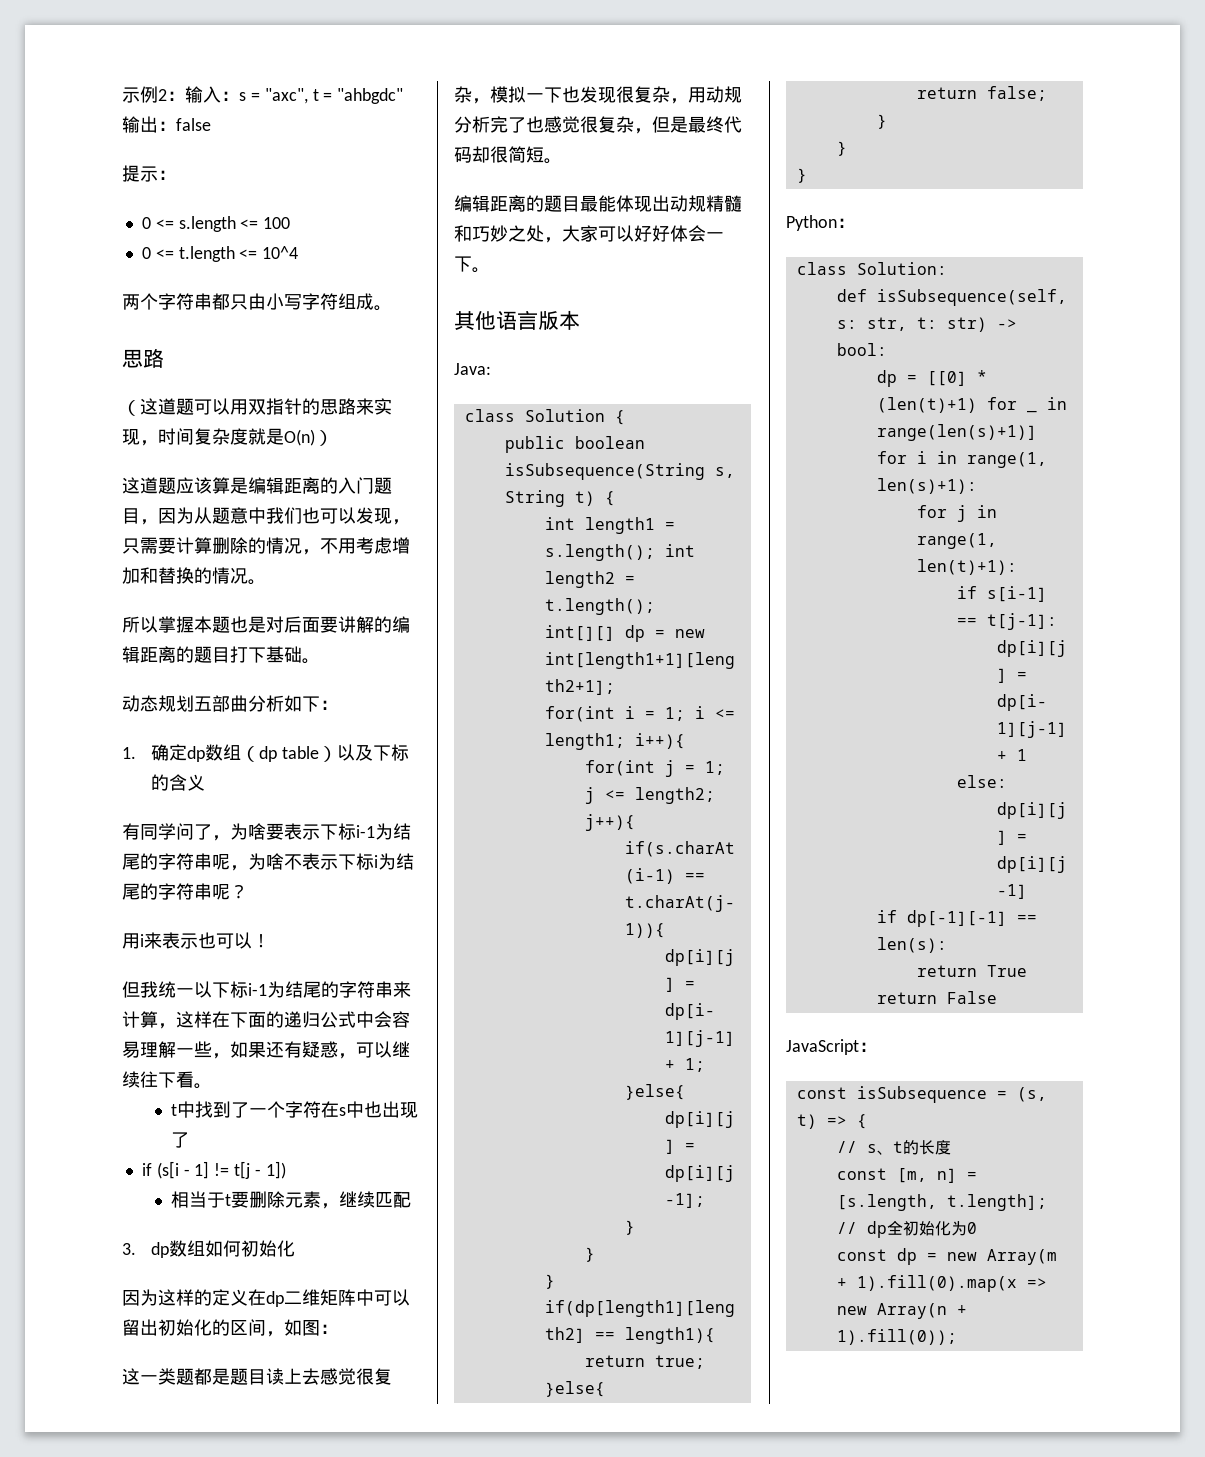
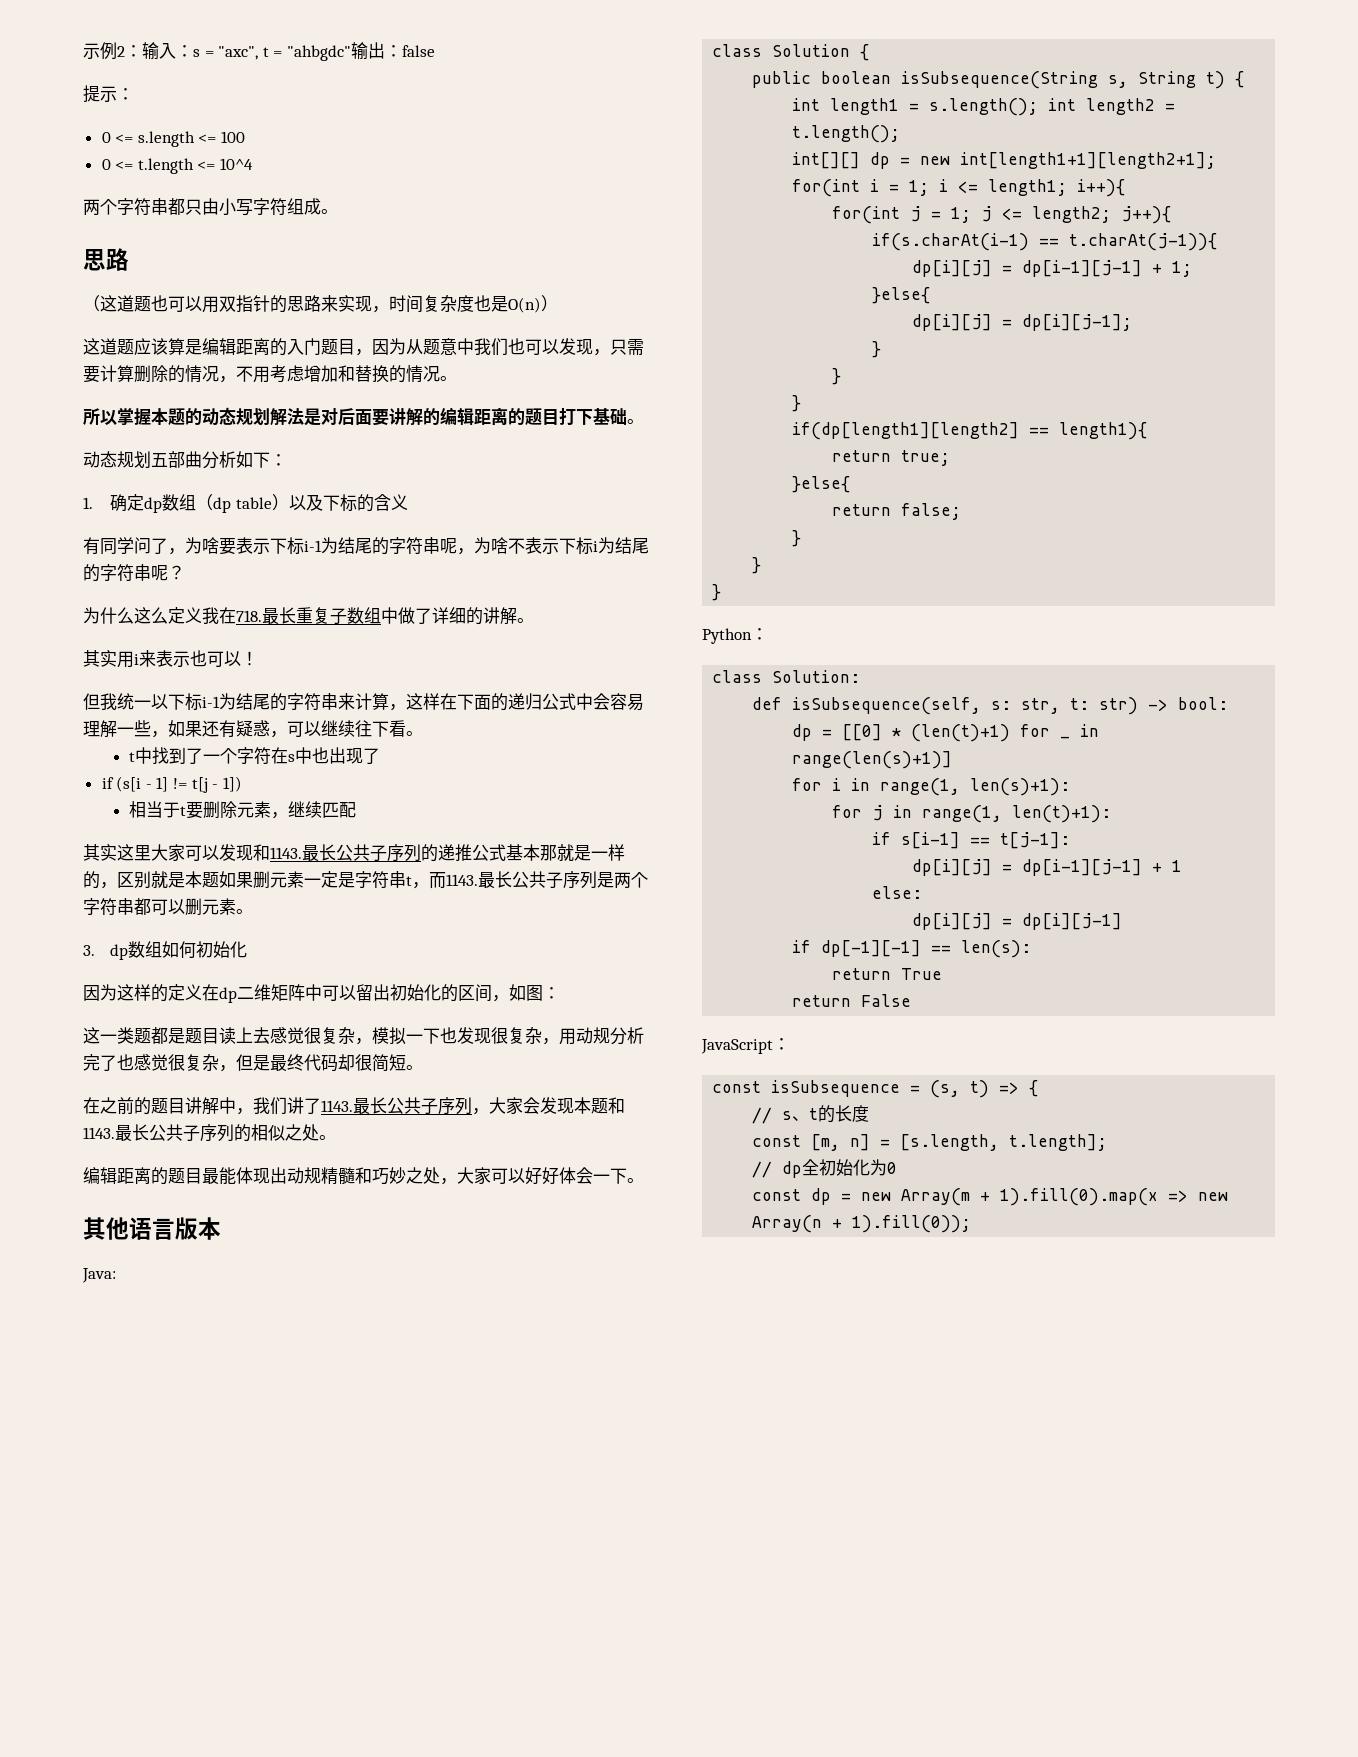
(194, 406) none -> [151,295,168,312] 也
[248,428,266,445] 就 -> [474,295,491,312] 也
[230,616,248,633] 也 -> [185,407,304,426] 的动态规划解法
(248, 891) none -> [83,607,534,625] [83,650,117,667] 为什么这么定义我在718.最长重复子数组中做了详细的讲解。 // 其实
(411, 1199) none -> [83,844,625,862] [83,871,648,889] [83,898,253,916] // 其实这里大家可以发现和1143.最长公共子序列的递推公式基本那就是一样的，区别就是本题如果删元素一定是字符串t，而1143.最长公共子序列是两个字符串都可以删元素。
(562, 161) none -> [83,1097,625,1115] [83,1124,336,1142] // 在之前的题目讲解中，我们讲了1143.最长公共子序列，大家会发现本题和1143.最长公共子序列的相似之处。

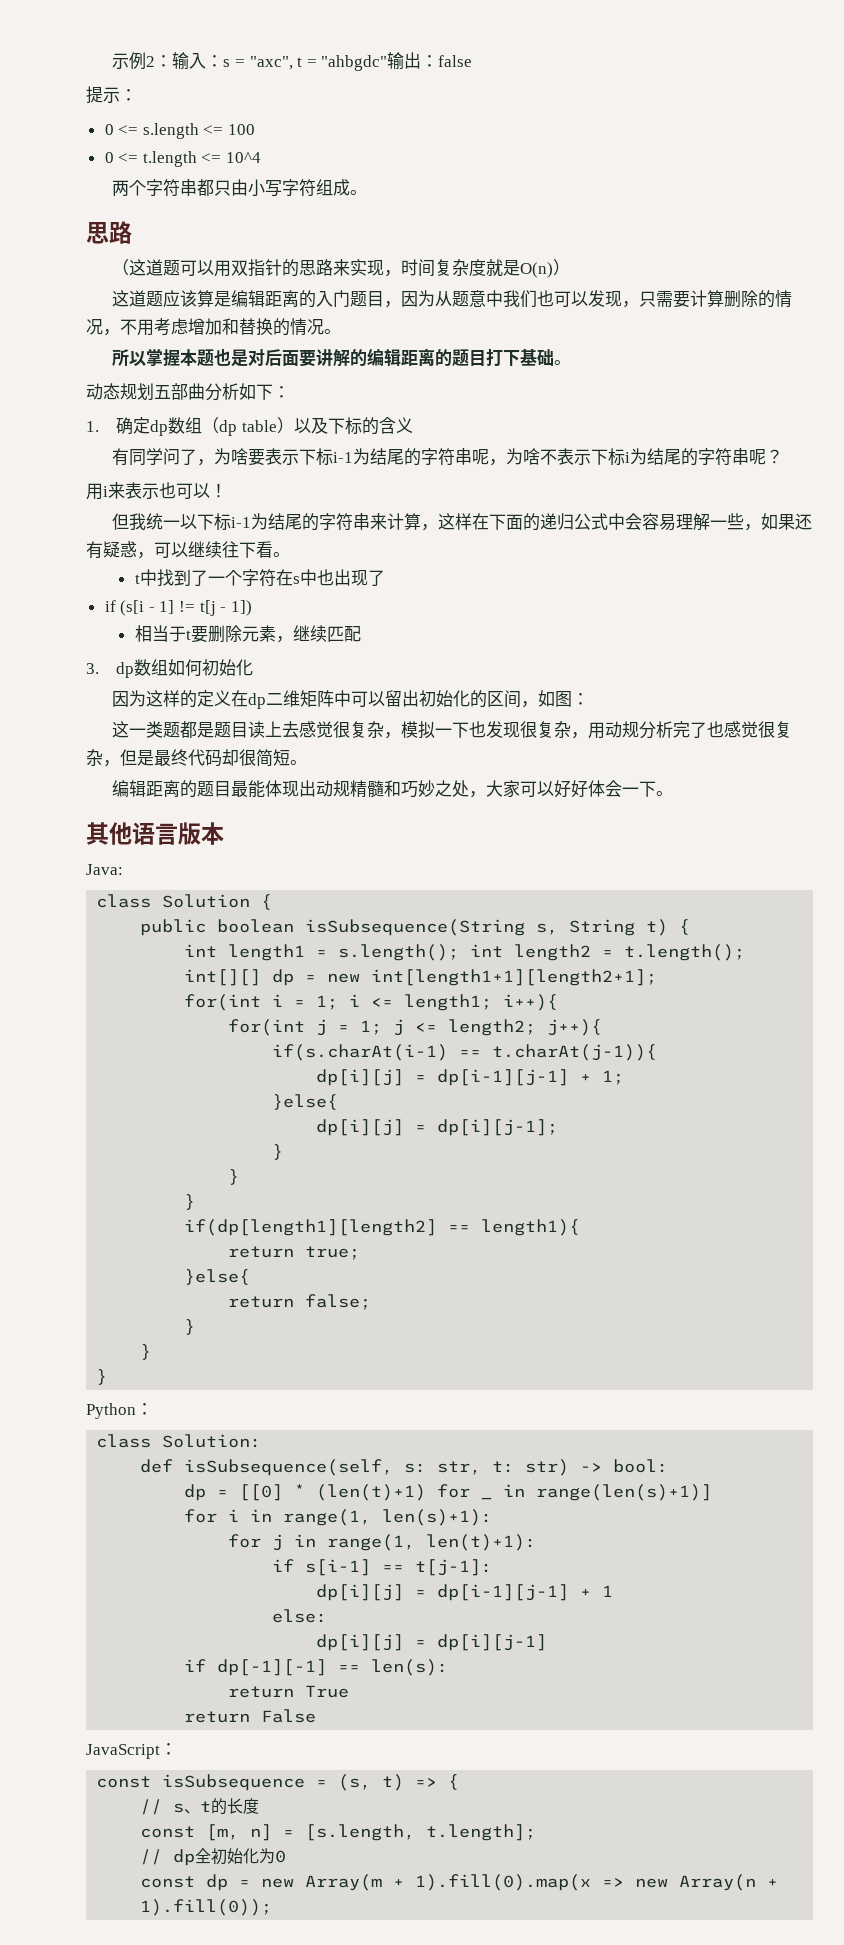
[151,295,168,312] 也 -> (181, 268) none
[474,295,491,312] 也 -> [486,259,504,276] 就
[185,407,304,426] 的动态规划解法 -> [214,349,232,366] 也
[83,607,534,625] [83,650,117,667] 为什么这么定义我在718.最长重复子数组中做了详细的讲解。 // 其实 -> (784, 456) none
[83,844,625,862] [83,871,648,889] [83,898,253,916] // 其实这里大家可以发现和1143.最长公共子序列的递推公式基本那就是一样的，区别就是本题如果删元素一定是字符串t，而1143.最长公共子序列是两个字符串都可以删元素。 -> (361, 634) none
[83,1097,625,1115] [83,1124,336,1142] // 在之前的题目讲解中，我们讲了1143.最长公共子序列，大家会发现本题和1143.最长公共子序列的相似之处。 -> (307, 762) none

